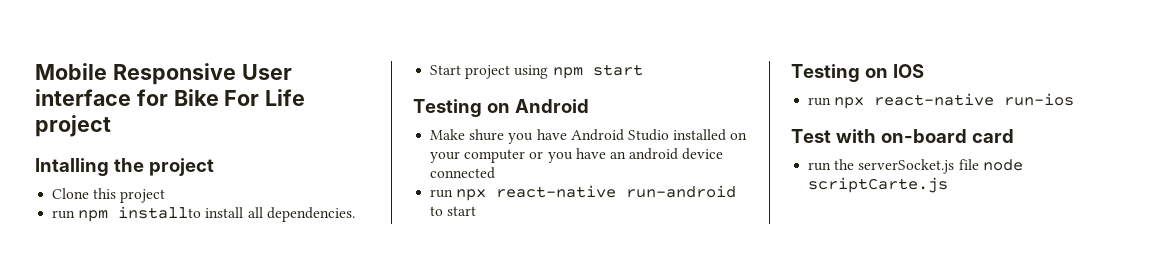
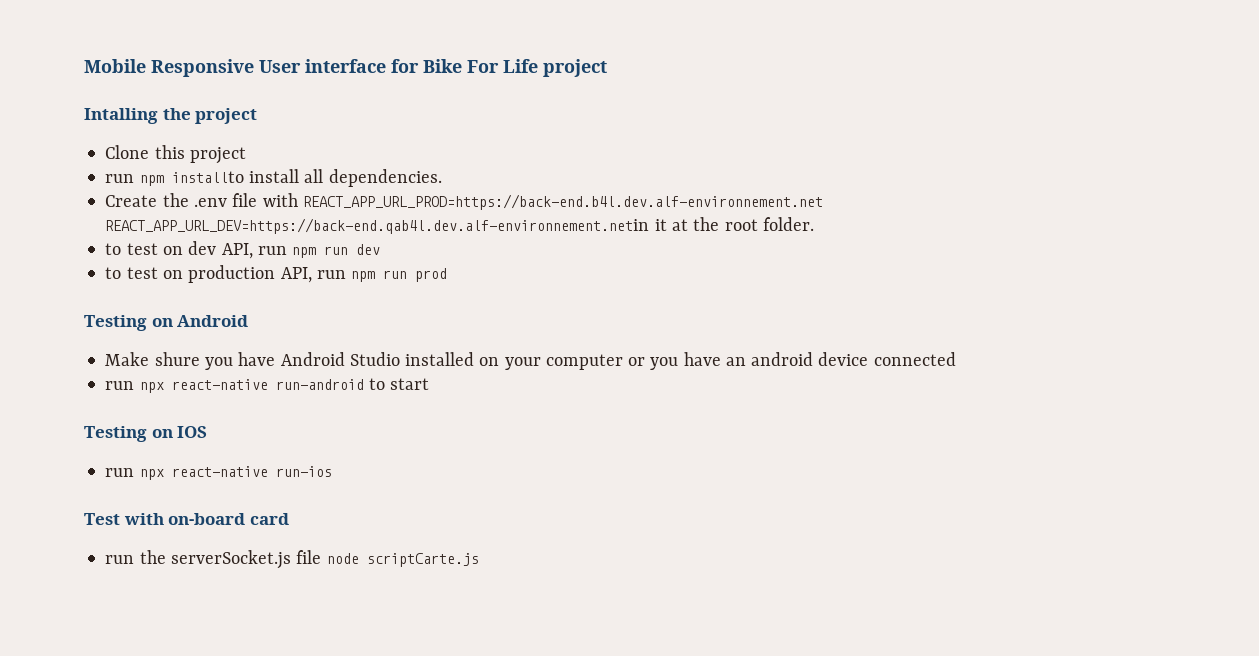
[430,64,643,79] Start project using npm start -> [105,193,823,210] [105,217,814,234] [105,241,381,259] [105,265,448,283] Create the .env file with REACT_APP_URL_PROD=https://back-end.b4l.dev.alf-environnement.net REACT_APP_URL_DEV=https://back-end.qab4l.dev.alf-environnement.netin it at the root folder. // to test on dev API, run npm run dev // to test on production API, run npm run prod

